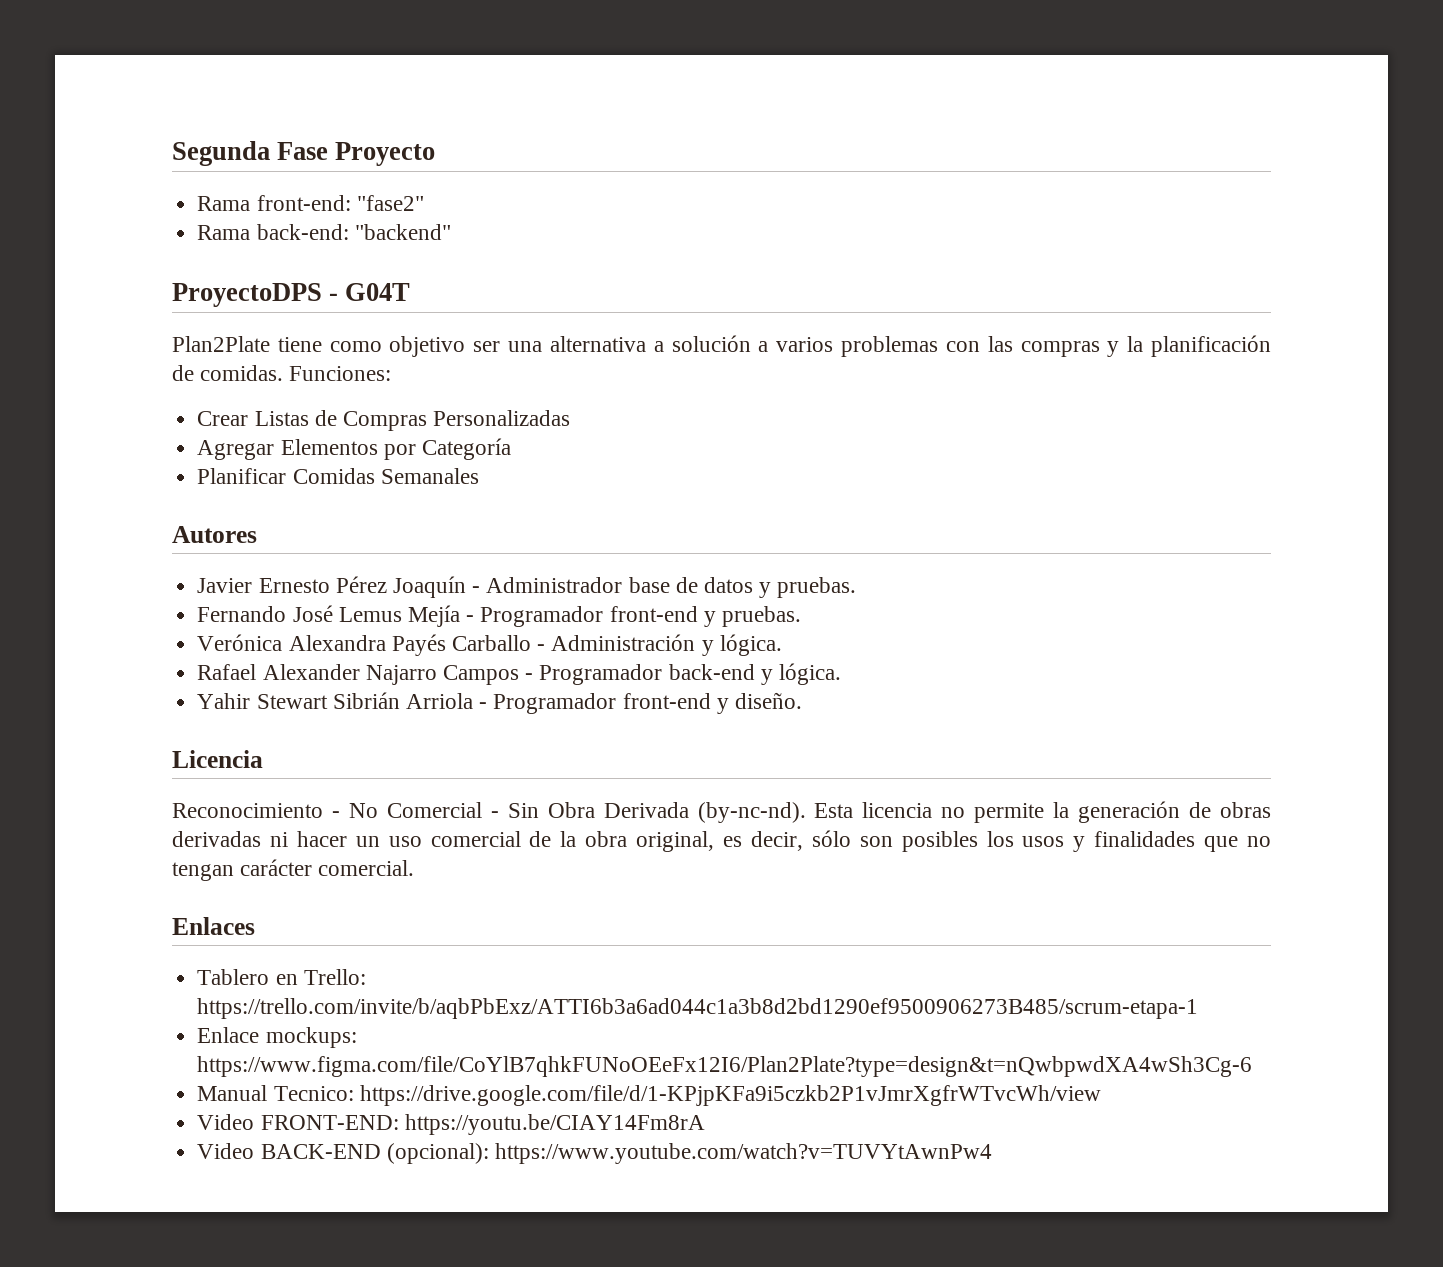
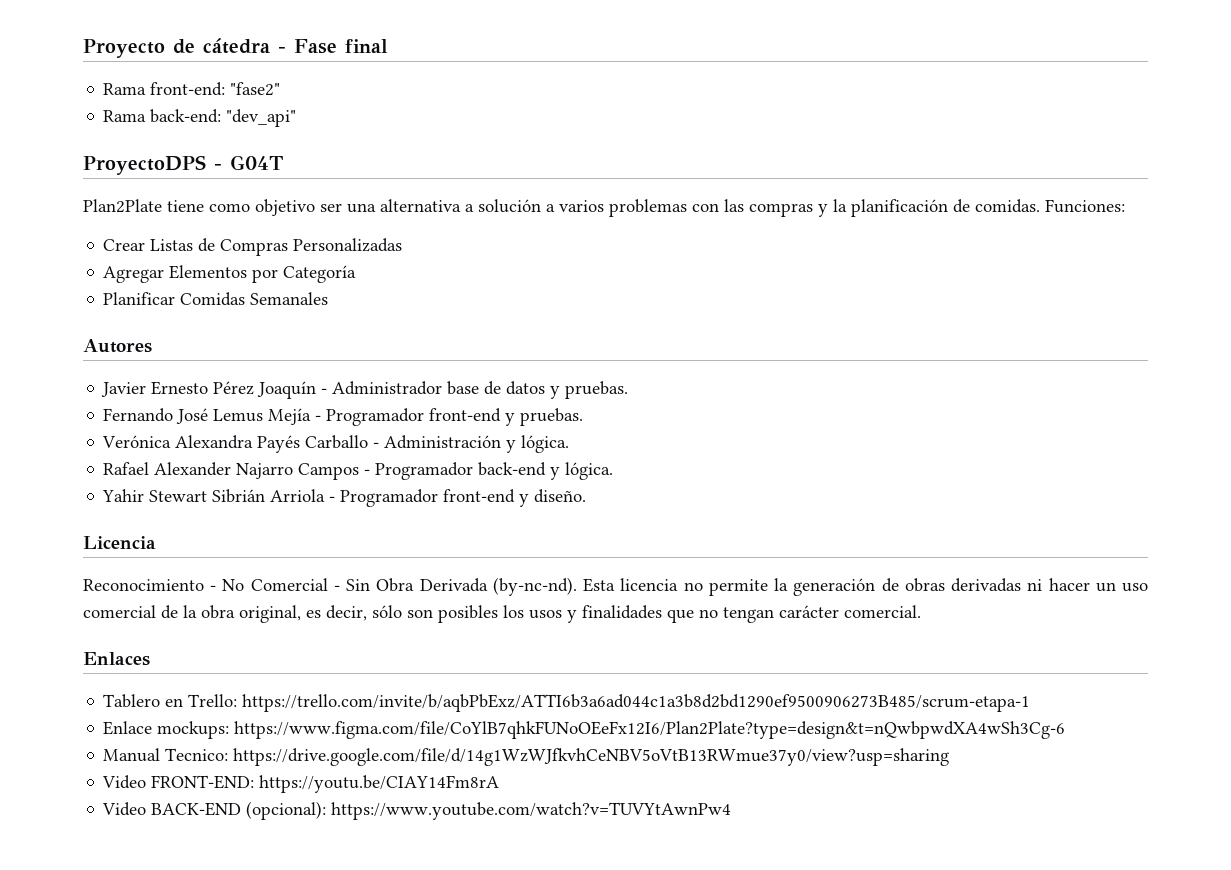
[172,141,436,166] Segunda Fase Proyecto -> [83,38,388,58] Proyecto de cátedra - Fase final
[354,224,451,240] "backend" -> [226,109,297,127] "dev_api"
[359,1085,1101,1106] https://drive.google.com/file/d/1-KPjpKFa9i5czkb2P1vJmrXgfrWTvcWh/view -> [233,748,950,766] https://drive.google.com/file/d/14g1WzWJfkvhCeNBV5oVtB13RWmue37y0/view?usp=sharing

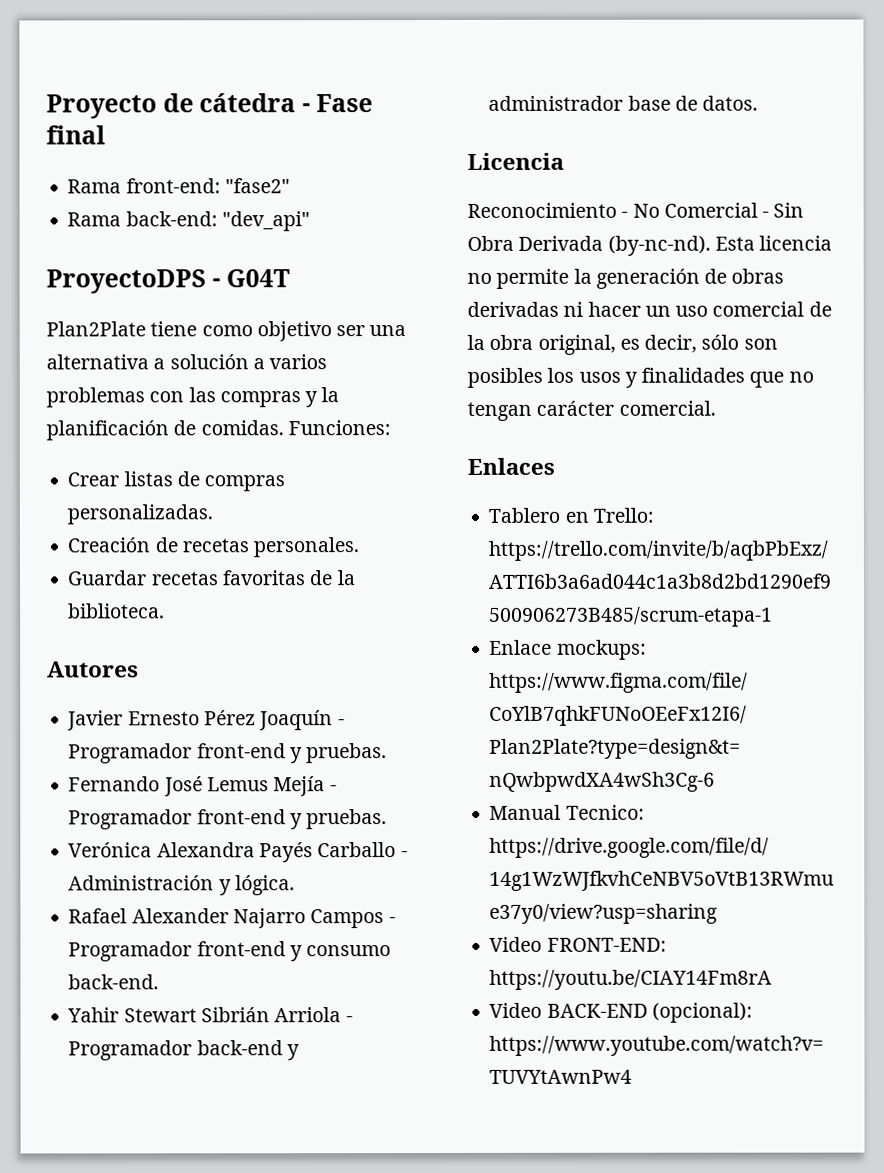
[150,238,403,256] [103,265,357,283] [103,292,329,306] Listas de Compras Personalizadas // Agregar Elementos por Categoría // Planificar Comidas Semanales -> [123,471,286,492] [67,504,214,525] [67,537,360,558] [67,570,355,586] [68,603,166,619] listas de compras personalizadas. // Creación de recetas personales. // Guardar recetas favoritas de la biblioteca.
[332,381,546,395] Administrador base de datos -> [68,743,286,764] Programador front-end
[478,462,614,480] back-end y lógica. -> [196,941,392,962] [68,974,160,990] front-end y consumo back-end.
[443,489,587,507] front-end y diseño. -> [196,1040,300,1061] [488,95,759,111] back-end y administrador base de datos.

